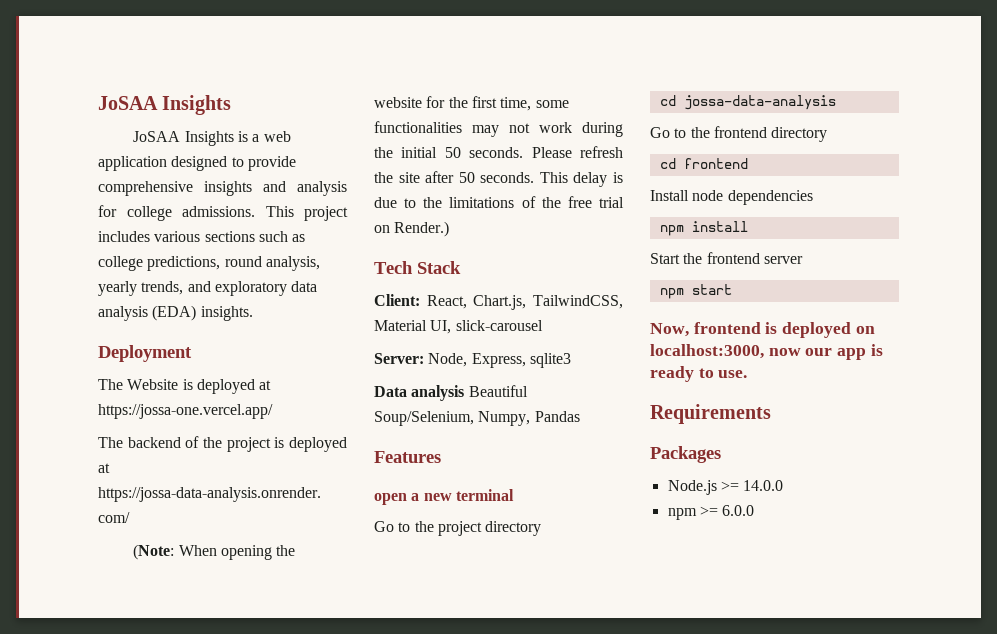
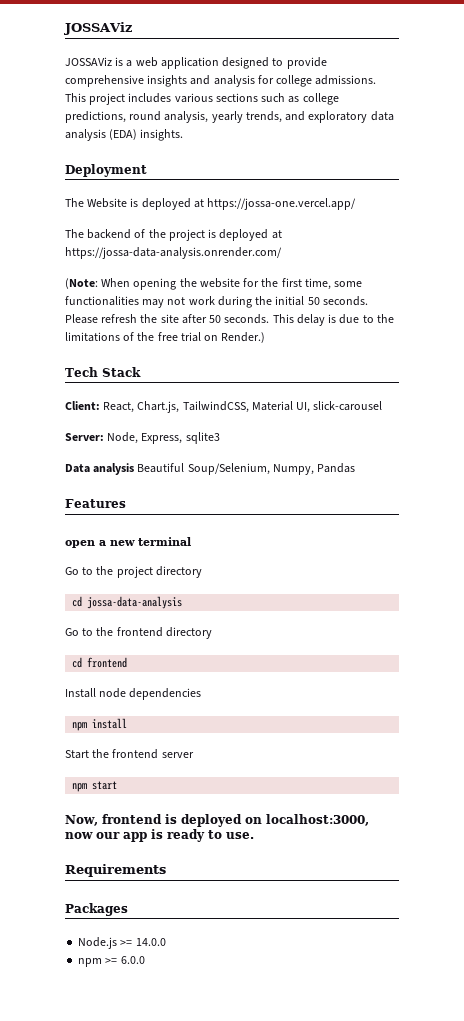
[98,95,232,115] [133,131,234,146] JoSAA Insights // JoSAA Insights -> [64,22,132,35] [65,57,112,66] JOSSAViz // JOSSAViz

